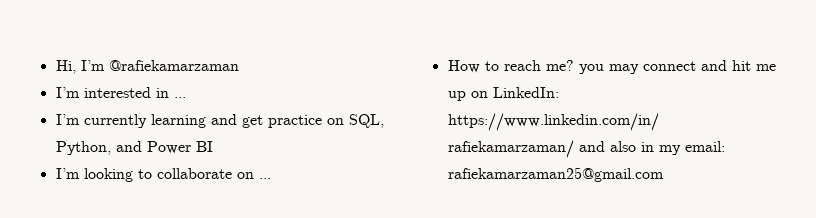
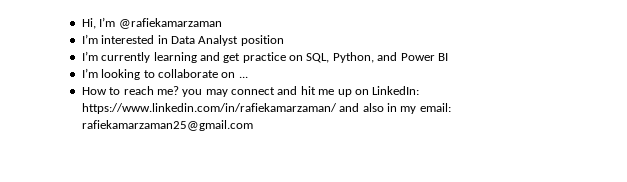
[173,97,186,98] ... -> [170,35,284,46] Data Analyst position

